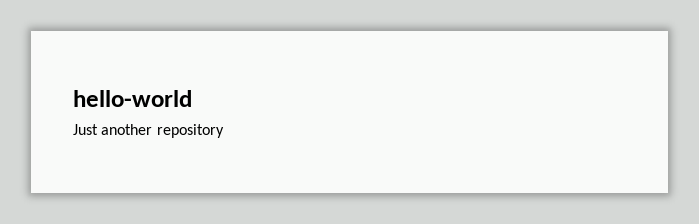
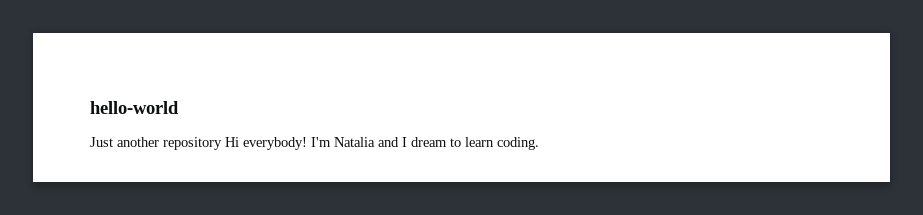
(224, 131) none -> [225,137,539,150] Hi everybody! I'm Natalia and I dream to learn coding.

